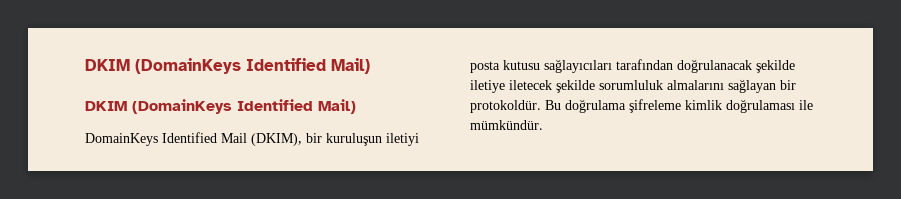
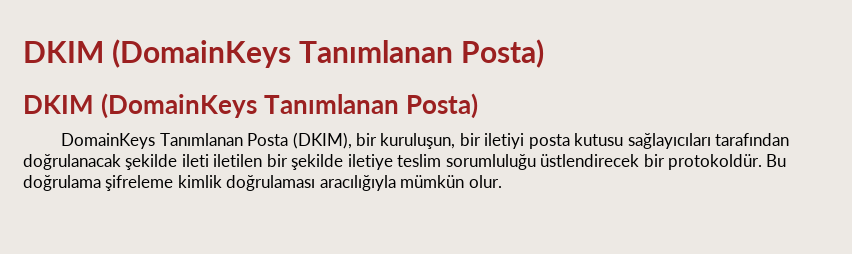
[85,58,370,74] [85,99,356,114] DKIM (DomainKeys Identified Mail) // DKIM (DomainKeys Identified Mail) -> [23,39,545,68] [23,93,479,119] DKIM (DomainKeys Tanımlanan Posta) // DKIM (DomainKeys Tanımlanan Posta)
[162,132,382,146] Identified Mail (DKIM), bir kuruluşun -> [159,132,481,149] Tanımlanan Posta (DKIM), bir kuruluşun, bir
[470,79,776,93] iletiye iletecek şekilde sorumluluk almalarını sağlayan -> [181,154,640,170] ileti iletilen bir şekilde iletiye teslim sorumluluğu üstlendirecek
[799,100,813,110] [470,120,543,130] ile mümkündür. -> [319,175,502,191] aracılığıyla mümkün olur.

